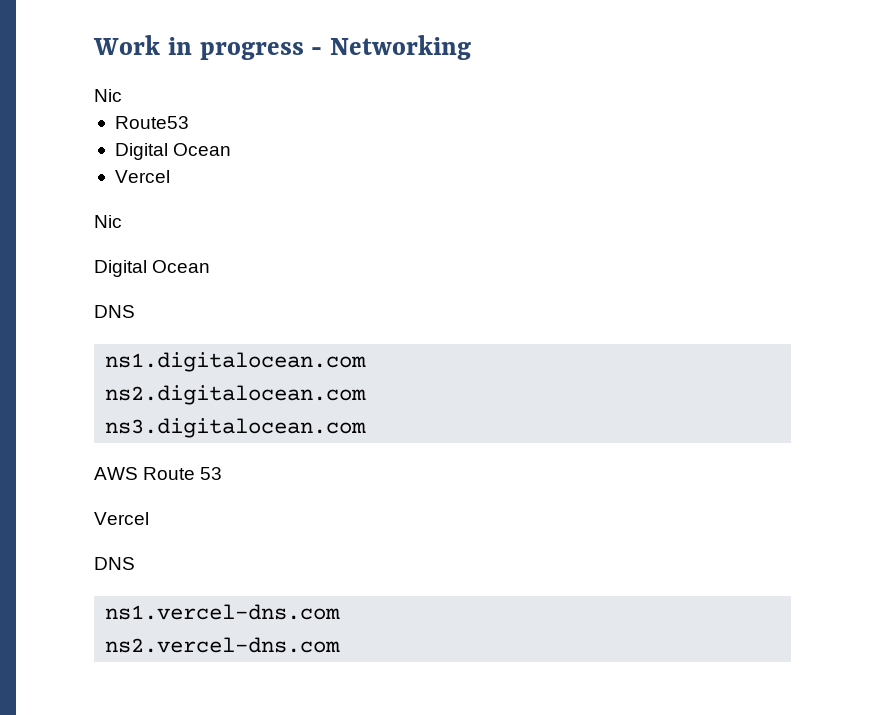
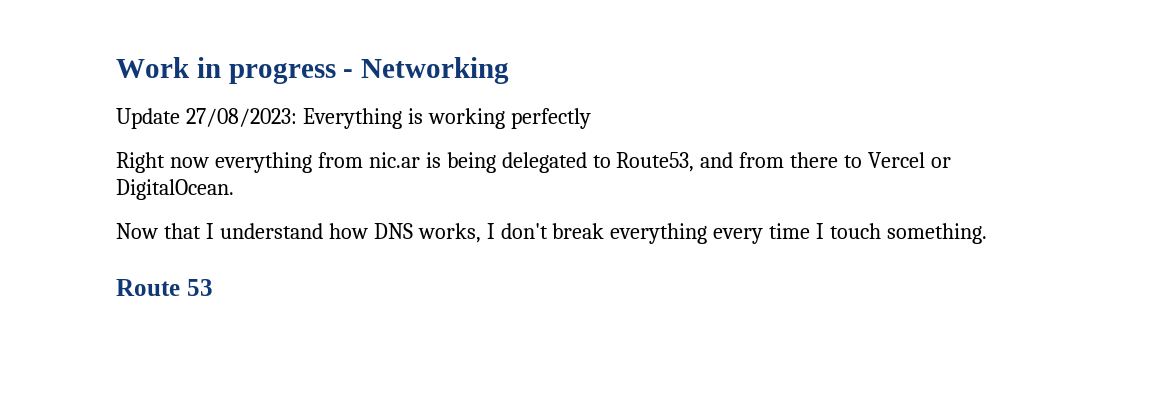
[94,89,122,102] [114,116,189,129] [114,143,232,160] [114,170,170,183] [94,215,122,228] [94,260,211,277] [94,305,135,318] [105,352,367,372] [105,385,367,405] [105,418,367,438] [94,467,223,480] [94,512,149,525] [94,557,135,570] [105,604,341,620] [105,637,341,653] Nic // Route53 // Digital Ocean // Vercel // Nic // Digital Ocean // DNS // ns1.digitalocean.com // ns2.digitalocean.com // ns3.digitalocean.com // AWS Route 53 // Vercel // DNS // ns1.vercel-dns.com // ns2.vercel-dns.com -> [116,108,591,129] [116,152,952,173] [116,179,234,200] [116,223,988,244] [116,279,213,296] Update 27/08/2023: Everything is working perfectly // Right now everything from nic.ar is being delegated to Route53, and from there to Vercel or DigitalOcean. // Now that I understand how DNS works, I don't break everything every time I touch something. // Route 53

